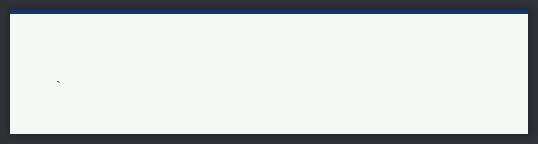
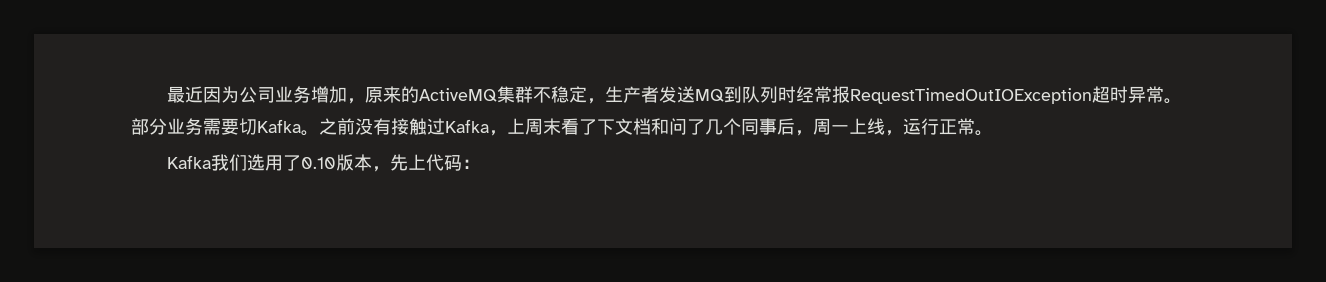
[56,81,61,91] ` -> [166,86,1182,104] [131,118,993,136] [166,154,480,172] 最近因为公司业务增加，原来的ActiveMQ集群不稳定，生产者发送MQ到队列时经常报RequestTimedOutIOException超时异常。部分业务需要切Kafka。之前没有接触过Kafka，上周末看了下文档和问了几个同事后，周一上线，运行正常。 // Kafka我们选用了0.10版本，先上代码：

